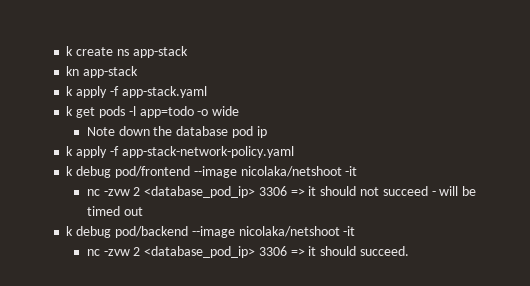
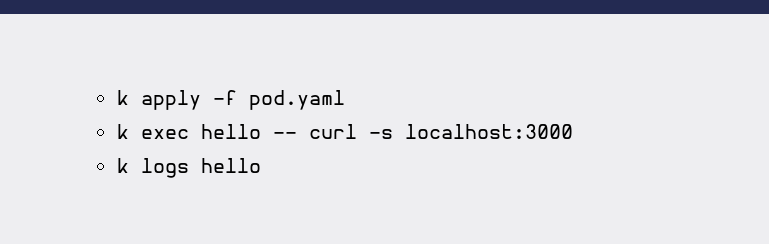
[66,46,188,58] [66,66,139,78] [66,86,207,98] [66,106,240,118] [86,126,267,138] [66,146,294,158] [66,166,358,178] [86,186,477,198] [86,206,143,216] [66,226,356,238] [86,246,410,258] k create ns app-stack // kn app-stack // k apply -f app-stack.yaml // k get pods -l app=todo -o wide // Note down the database pod ip // k apply -f app-stack-network-policy.yaml // k debug pod/frontend --image nicolaka/netshoot -it // nc -zvw 2 <database_pod_ip> 3306 => it should not succeed - will be timed out // k debug pod/backend --image nicolaka/netshoot -it // nc -zvw 2 <database_pod_ip> 3306 => it should succeed. -> [117,90,346,110] [117,124,574,139] [117,158,262,178] k apply -f pod.yaml // k exec hello -- curl -s localhost:3000 // k logs hello

